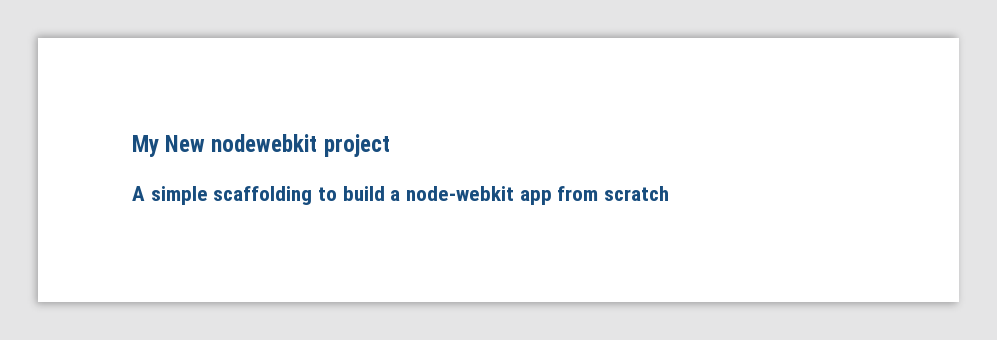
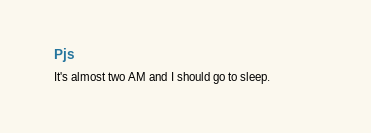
[132,134,390,157] [132,186,670,205] My New nodewebkit project // A simple scaffolding to build a node-webkit app from scratch -> [54,48,75,62] [54,72,270,84] Pjs // It's almost two AM and I should go to sleep.

